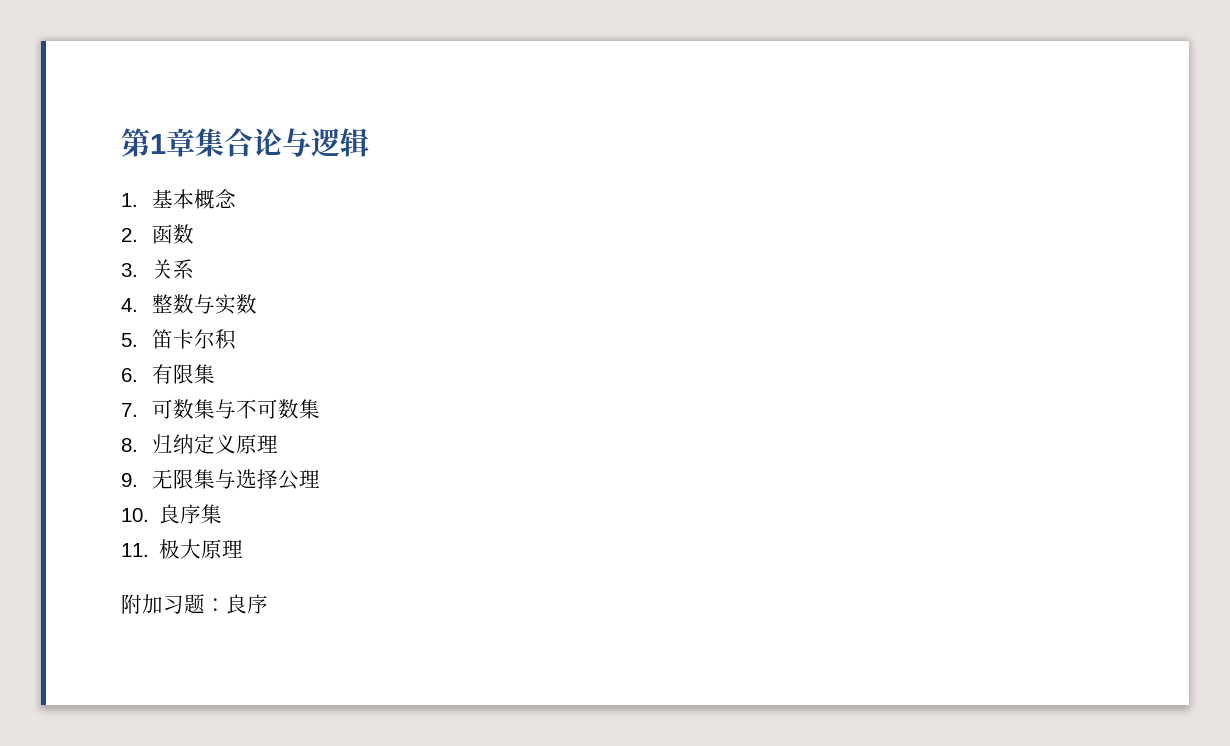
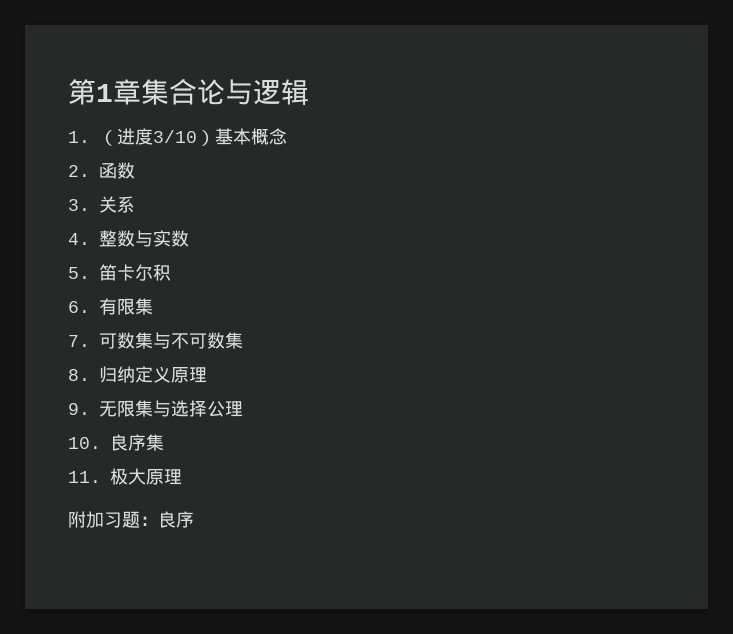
(138, 200) none -> [99,128,215,146] （进度3/10）

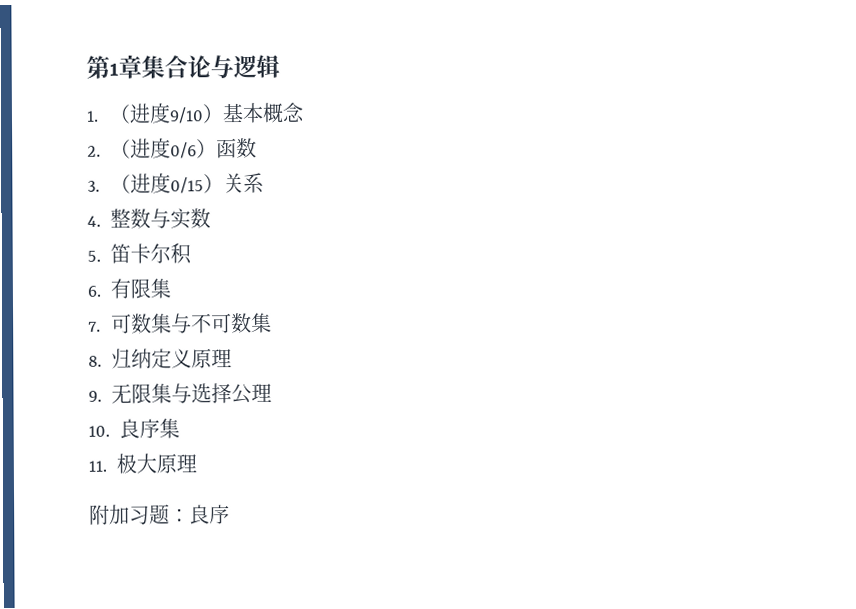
[153,130,197,143] 3/10 -> [168,107,204,124] 9/10
(90, 171) none -> [110,137,217,159] （进度0/6）
(90, 205) none -> [109,172,224,194] （进度0/15）

